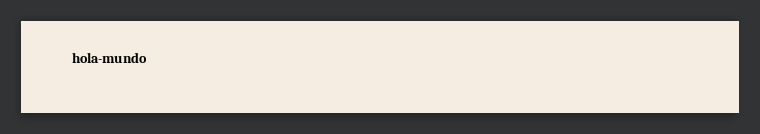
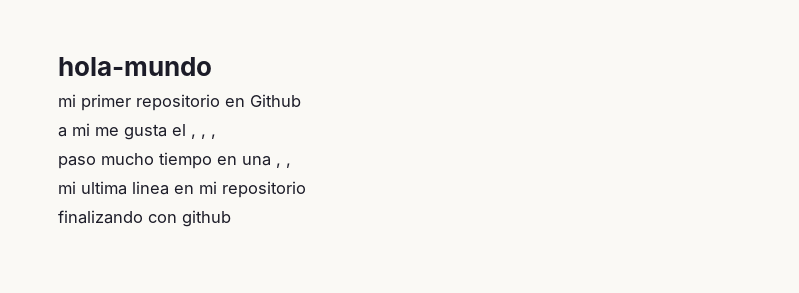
(147, 57) none -> [58,94,301,111] [58,123,216,140] [58,152,291,169] [58,181,306,198] [58,210,231,227] // mi primer repositorio en Github // a mi me gusta el , , , // paso mucho tiempo en una , , // mi ultima linea en mi repositorio // finalizando con github

